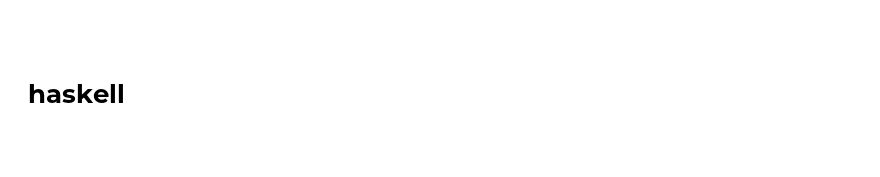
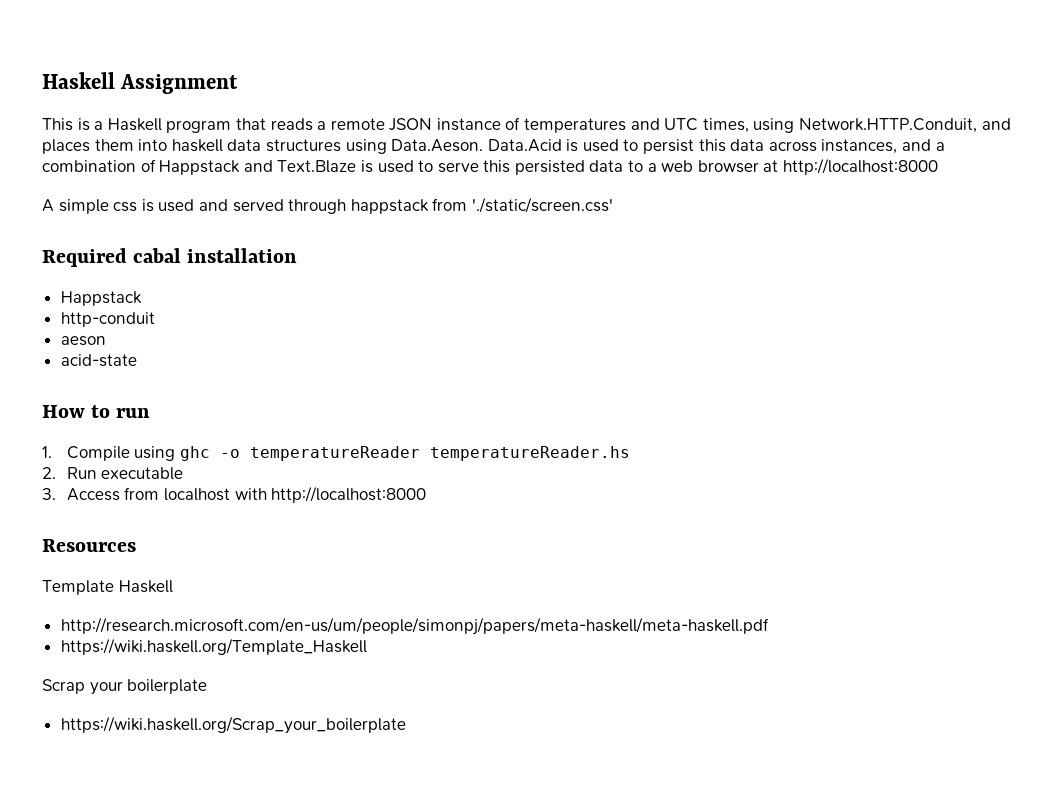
[28,84,125,103] haskell -> [42,72,239,94] [42,117,1011,133] [42,139,945,154] [42,158,939,175] [42,197,613,214] [42,248,298,267] [60,291,142,306] [60,312,155,327] [60,336,106,346] [60,354,137,367] [42,405,151,418] [42,446,630,461] [42,467,184,480] [42,486,427,503] [42,539,136,552] [42,580,173,595] [60,617,769,635] [60,638,367,655] [42,679,208,695] [60,716,406,734] Haskell Assignment // This is a Haskell program that reads a remote JSON instance of temperatures and UTC times, using Network.HTTP.Conduit, and places them into haskell data structures using Data.Aeson. Data.Acid is used to persist this data across instances, and a combination of Happstack and Text.Blaze is used to serve this persisted data to a web browser at http://localhost:8000 // A simple css is used and served through happstack from './static/screen.css' // Required cabal installation // Happstack // http-conduit // aeson // acid-state // How to run // 1. Compile using ghc -o temperatureReader temperatureReader.hs // 2. Run executable // 3. Access from localhost with http://localhost:8000 // Resources // Template Haskell // http://research.microsoft.com/en-us/um/people/simonpj/papers/meta-haskell/meta-haskell.pdf // https://wiki.haskell.org/Template_Haskell // Scrap your boilerplate // https://wiki.haskell.org/Scrap_your_boilerplate

